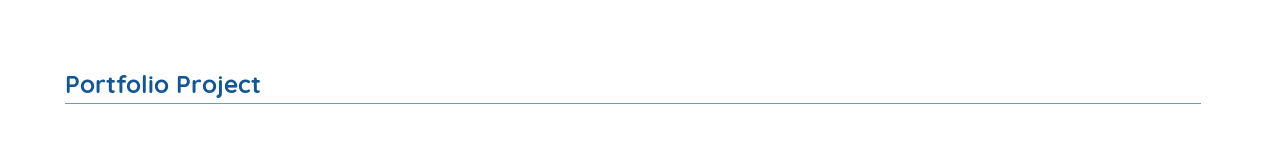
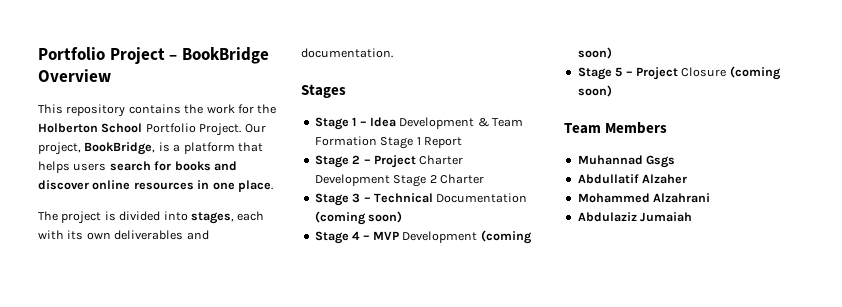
(261, 87) none -> [169,47,269,64] [38,69,111,82] [38,104,277,117] [38,123,266,136] [38,142,263,155] [38,161,237,173] [38,180,273,192] [38,211,265,224] [38,230,209,240] [301,48,393,58] [301,84,346,98] [314,117,523,130] [314,136,462,149] [314,155,464,168] [314,174,484,187] [314,193,528,206] [314,211,403,225] [314,230,532,244] [577,47,612,59] [577,66,781,80] [577,85,612,97] [564,122,668,134] [577,155,676,168] [577,174,688,184] [577,193,711,203] [577,212,693,222] – BookBridge Overview // This repository contains the work for the Holberton School Portfolio Project. Our project, BookBridge, is a platform that helps users search for books and discover online resources in one place. // The project is divided into stages, each with its own deliverables and documentation. // Stages // Stage 1 – Idea Development & Team Formation Stage 1 Report // Stage 2 – Project Charter Development Stage 2 Charter // Stage 3 – Technical Documentation (coming soon) // Stage 4 – MVP Development (coming soon) // Stage 5 – Project Closure (coming soon) // Team Members // Muhannad Gsgs // Abdullatif Alzaher // Mohammed Alzahrani // Abdulaziz Jumaiah

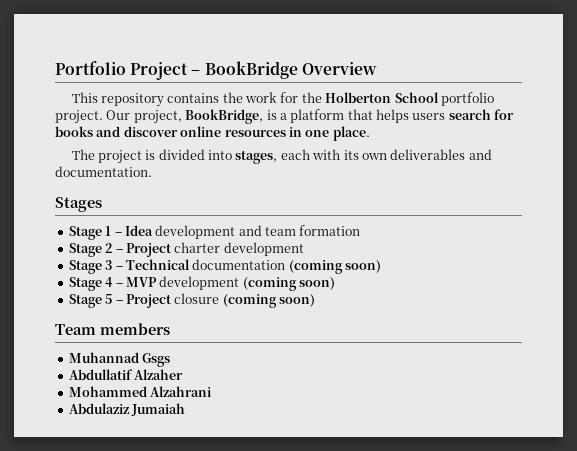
[145,123,242,136] Portfolio Project. -> [440,92,494,106] [55,110,103,124] portfolio project.
[399,117,523,129] [314,136,462,149] Development & Team Formation Stage 1 Report -> [155,225,361,239] development and team formation
[419,155,464,165] [314,174,484,187] Charter Development Stage 2 Charter -> [174,242,304,256] charter development
[436,193,528,203] Documentation -> [192,259,286,270] documentation
[402,231,478,243] Development -> [159,276,240,290] development
[681,67,727,77] Closure -> [174,293,220,304] closure
[605,122,668,134] Members -> [100,323,170,335] members

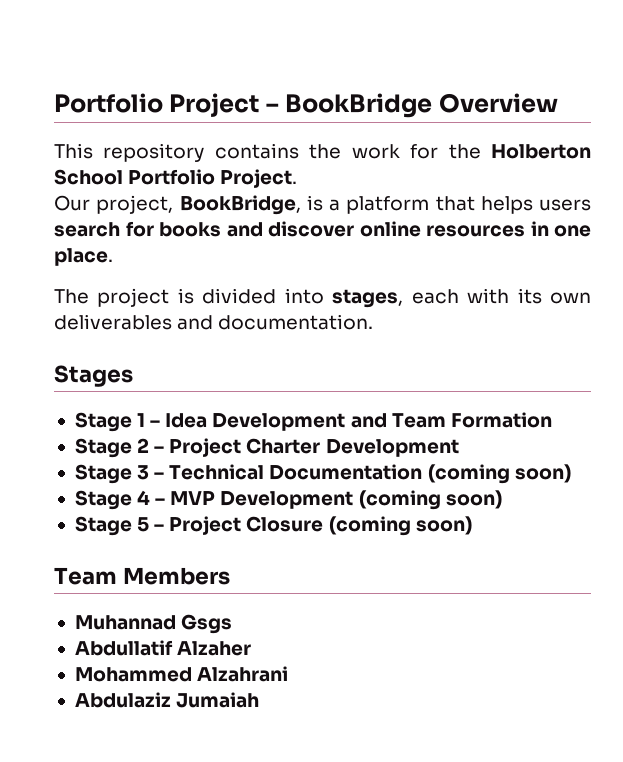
[440,92,494,106] [55,110,103,124] portfolio project. -> [128,169,298,188] Portfolio Project. //
[155,225,361,239] development and team formation -> [212,412,552,431] Development and Team Formation
[174,242,304,256] charter development -> [246,438,459,457] Charter Development
[192,259,286,270] documentation -> [269,464,423,480] Documentation
[159,276,240,290] development -> [220,491,354,509] Development
[174,293,220,304] closure -> [246,516,324,532] Closure
[100,323,170,335] members -> [122,567,230,585] Members

